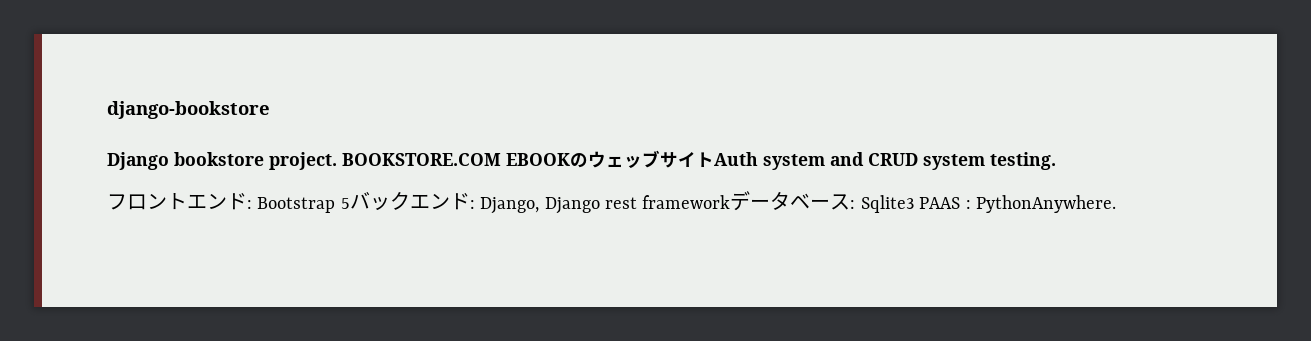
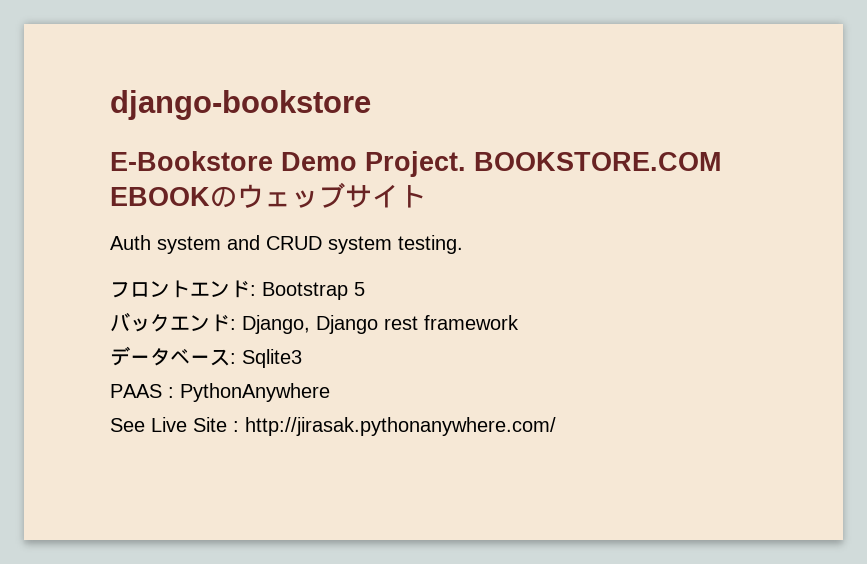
[107,152,337,170] Django bookstore project. -> [110,151,466,177] E-Bookstore Demo Project.
(714, 159) none -> (426, 196) //
(350, 203) none -> (365, 289) //
(731, 202) none -> (519, 322) //
(914, 204) none -> (302, 358) //
[975,195,1116,213] PythonAnywhere. -> [180,383,330,402] [110,417,556,436] PythonAnywhere // See Live Site : http://jirasak.pythonanywhere.com/

